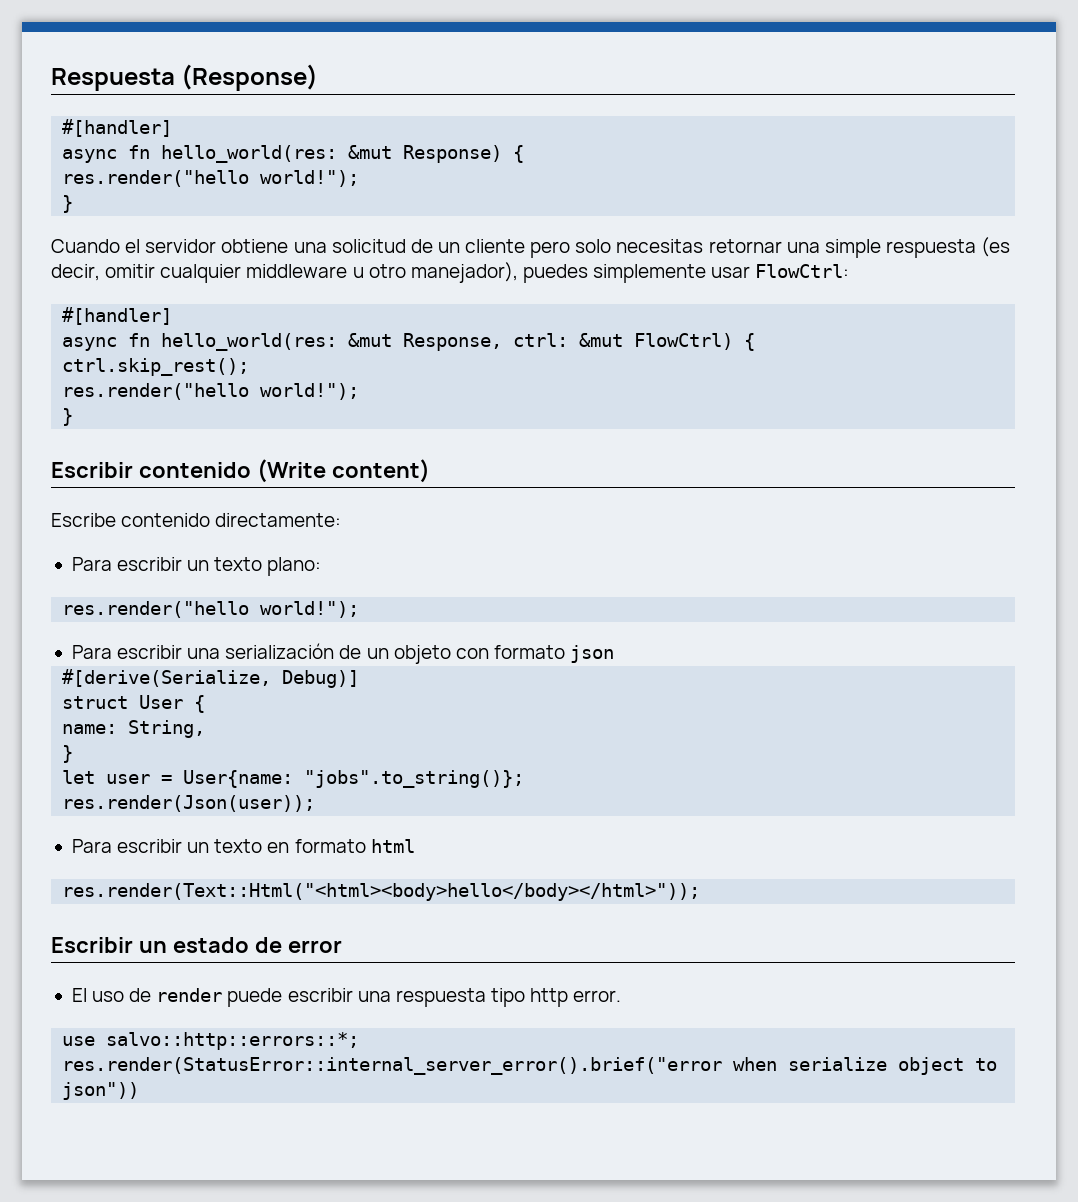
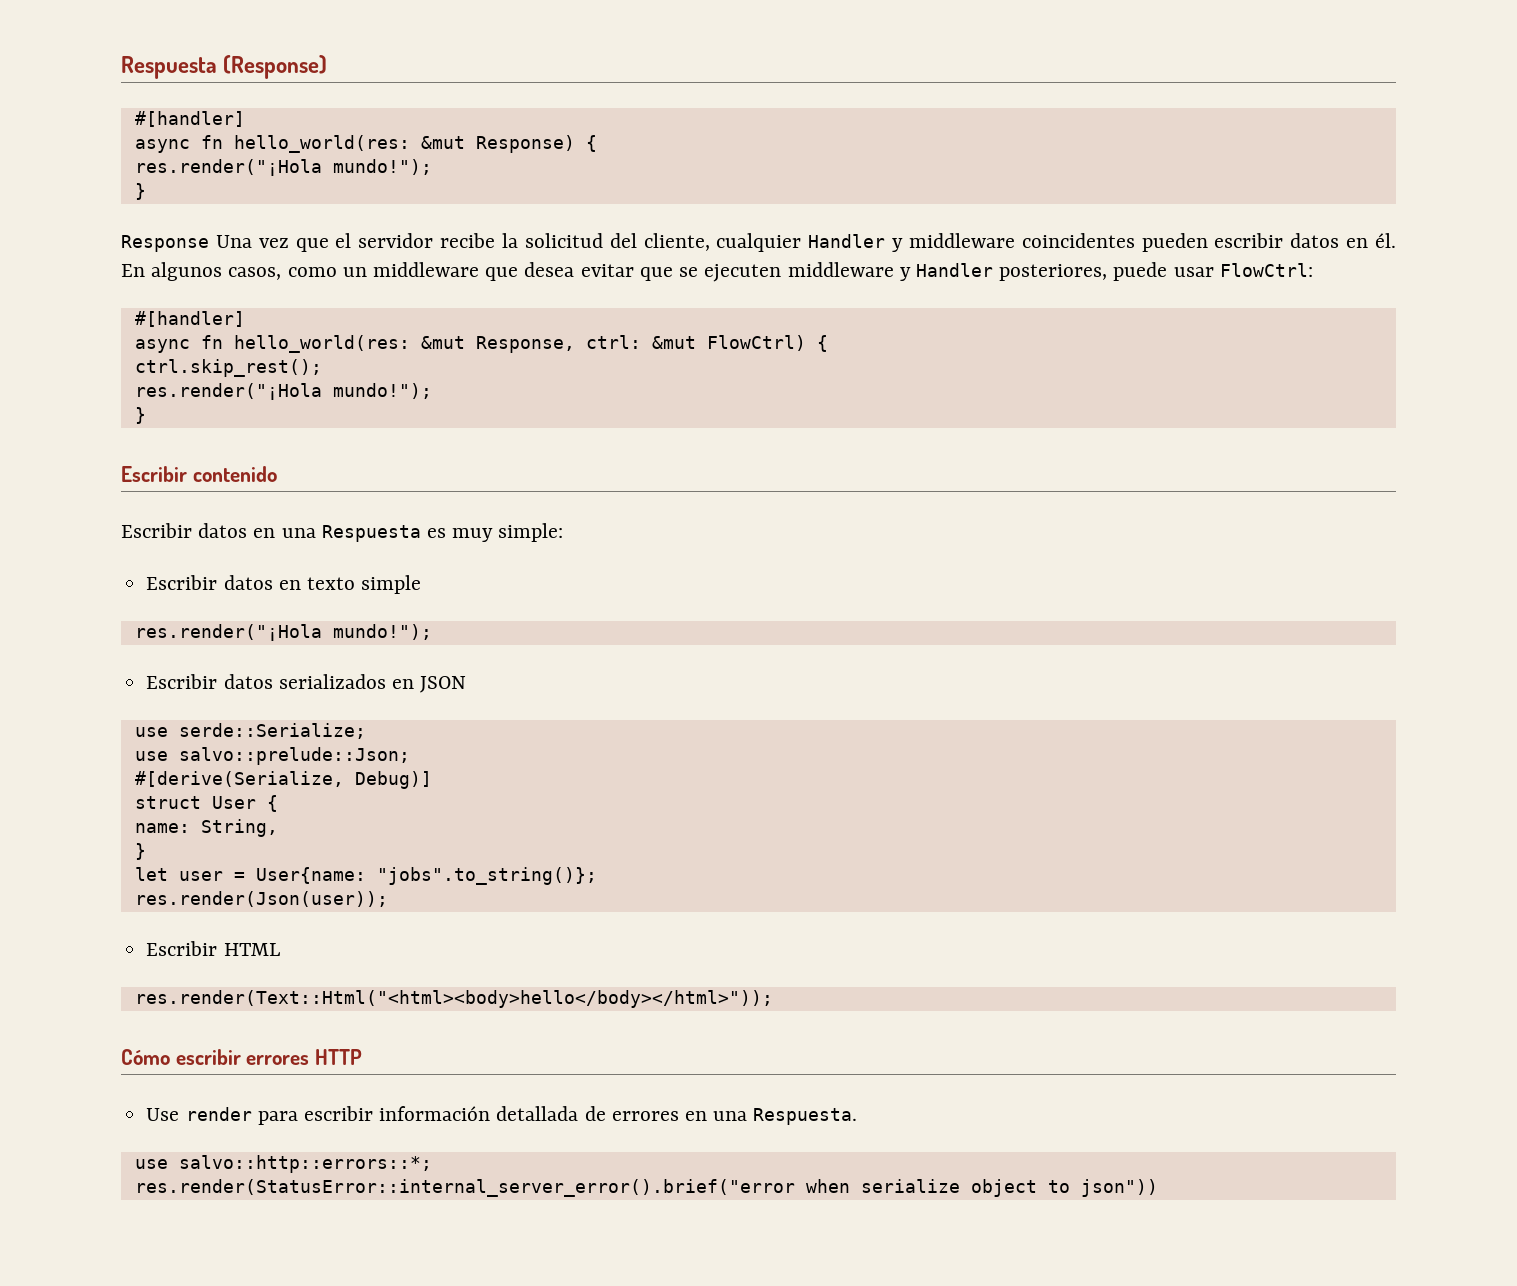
[62,170,360,187] [62,195,74,213] [51,237,1011,258] [51,262,707,283] res.render("hello world!"); // } // Cuando el servidor obtiene una solicitud de un cliente pero solo necesitas retornar una simple respuesta (es decir, omitir cualquier middleware u otro manejador), puedes simplemente -> [134,159,432,176] [134,183,146,200] [121,233,1396,252] [121,262,1168,282] res.render("¡Hola mundo!"); // } // Response Una vez que el servidor recibe la solicitud del cliente, cualquier Handler y middleware coincidentes pueden escribir datos en él. En algunos casos, como un middleware que desea evitar que se ejecuten middleware y Handler posteriores, puede
[62,383,360,400] res.render("hello world!"); -> [134,383,432,400] res.render("¡Hola mundo!");
[256,459,430,483] [51,513,342,527] [71,557,322,576] [62,601,360,618] [71,643,615,664] (Write content) // Escribe contenido directamente: // Para escribir un texto plano: // res.render("hello world!"); // Para escribir una serialización de un objeto con formato json -> [121,523,564,542] [146,575,422,594] [134,624,432,641] [146,674,467,693] [134,723,366,739] [134,747,410,765] // Escribir datos en una Respuesta es muy simple: // Escribir datos en texto simple // res.render("¡Hola mundo!"); // Escribir datos serializados en JSON // use serde::Serialize; // use salvo::prelude::Json;
[71,839,415,853] [62,883,701,901] [51,937,342,953] [71,988,622,1007] Para escribir un texto en formato html // res.render(Text::Html("<html><body>hello</body></html>")); // Escribir un estado de error // El uso de render puede escribir una respuesta tipo http error. -> [146,941,280,956] [134,990,773,1008] [121,1049,363,1065] [146,1106,858,1125] Escribir HTML // res.render(Text::Html("<html><body>hello</body></html>")); // Cómo escribir errores HTTP // Use render para escribir información detallada de errores en una Respuesta.

